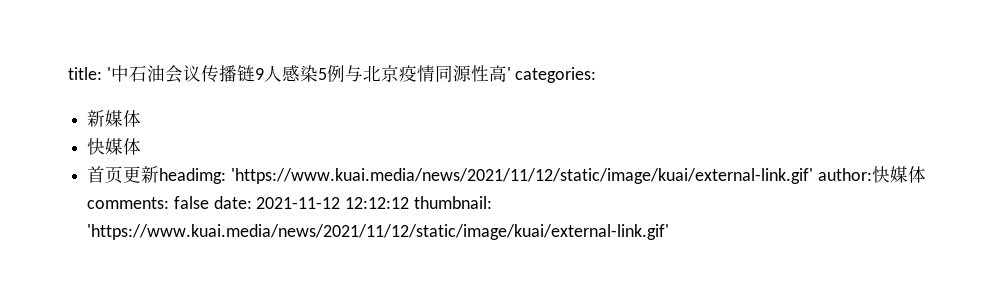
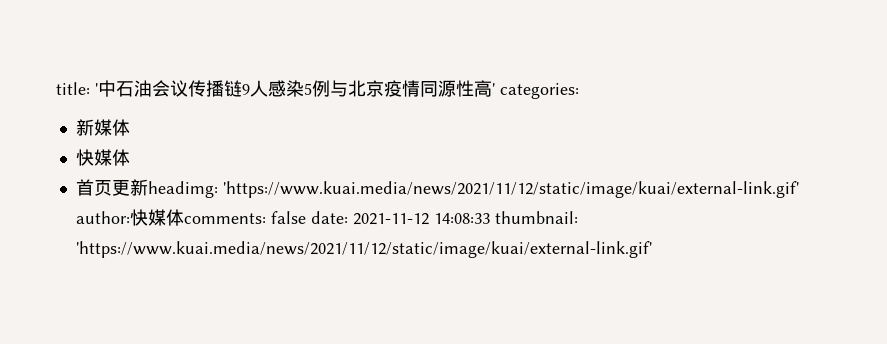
[345,197,410,209] 12:12:12 -> [433,213,490,224] 14:08:33

